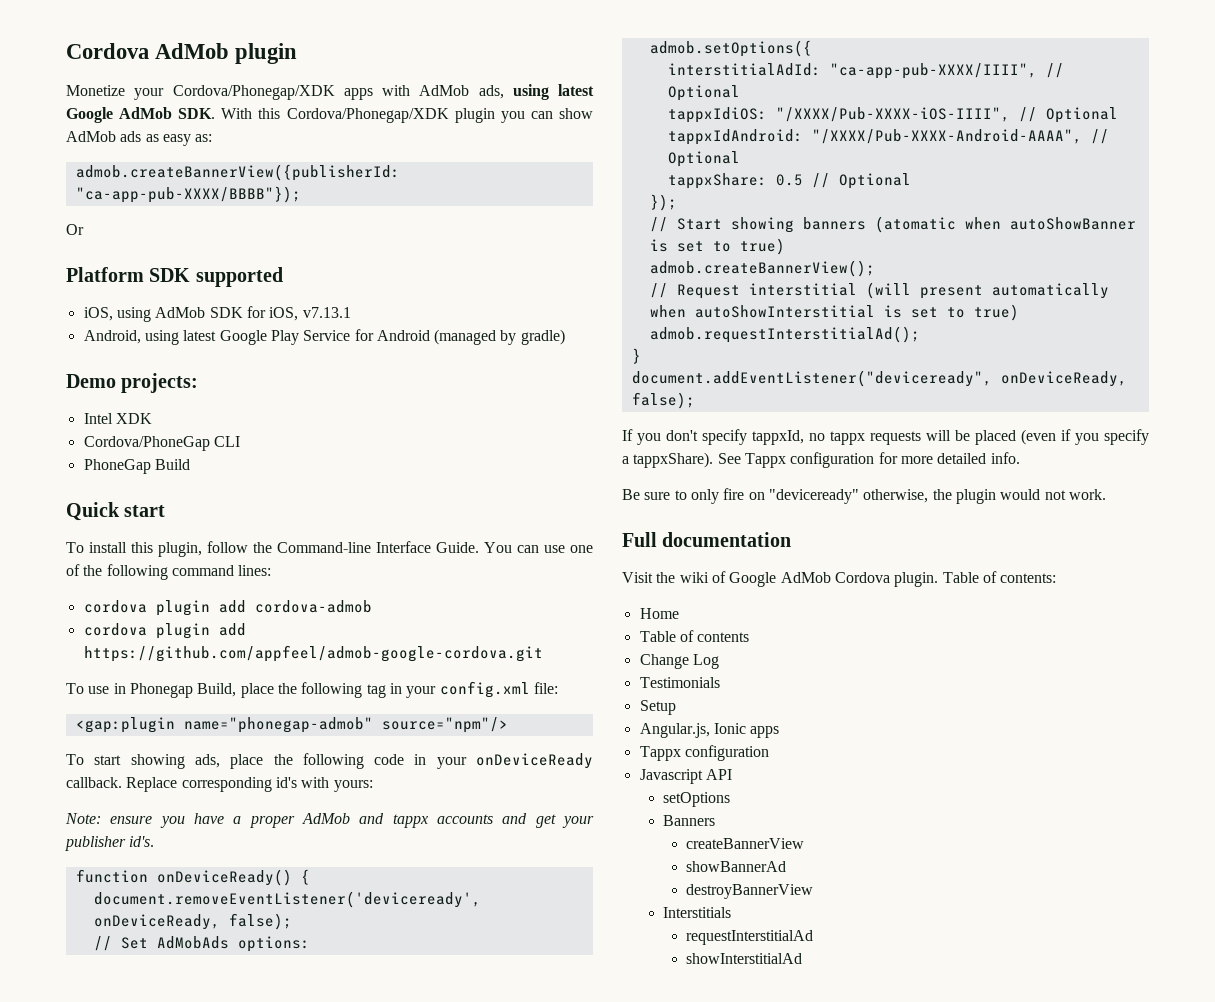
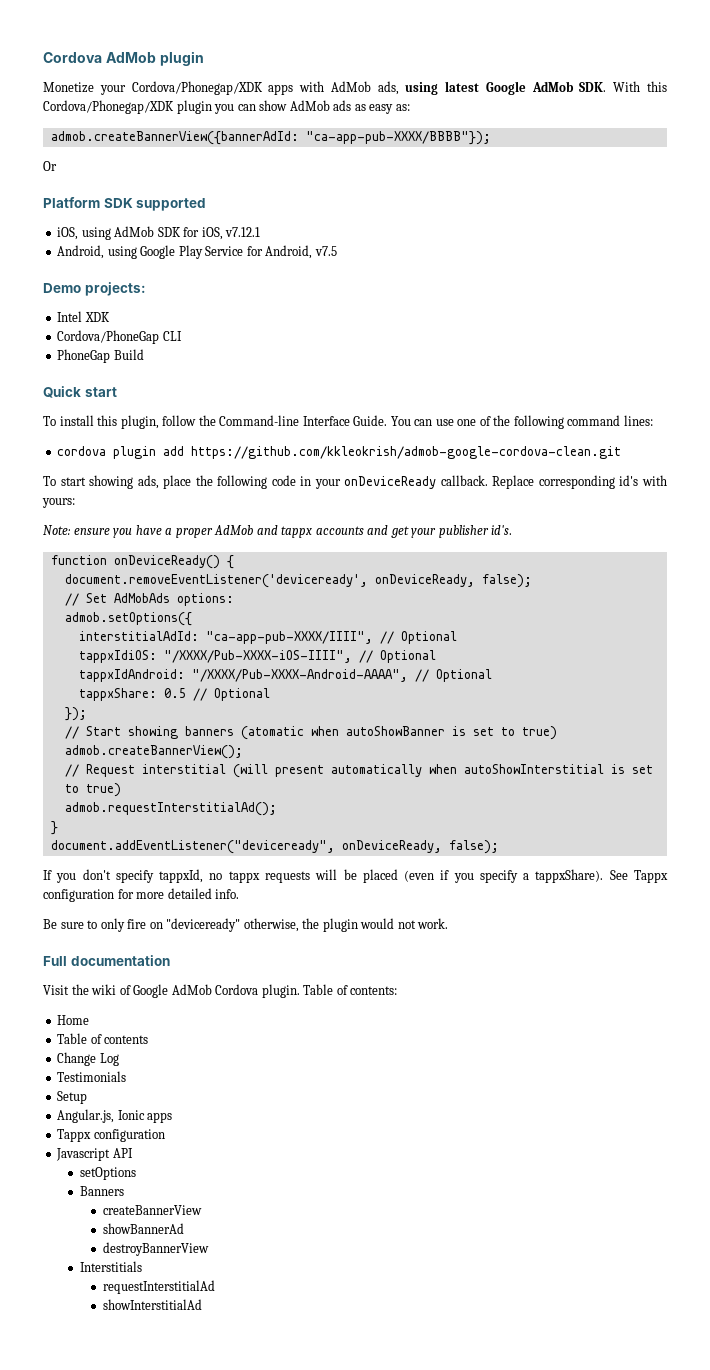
[75,164,400,181] admob.createBannerView({publisherId: -> [50,131,299,145] admob.createBannerView({bannerAdId:
[302,307,351,318] v7.13.1 -> [225,227,261,237] v7.12.1
[183,330,217,341] latest -> (137, 252) none
[376,329,565,345] Android (managed by gradle) -> [265,245,337,259] Android, v7.5
[254,600,372,613] [83,623,246,639] [83,645,543,662] [66,681,558,698] [75,717,508,733] cordova-admob // cordova plugin add https://github.com/appfeel/admob-google-cordova.git // To use in Phonegap Build, place the following tag in your config.xml file: // <gap:plugin name="phonegap-admob" source="npm"/> -> [191,446,622,459] https://github.com/kkleokrish/admob-google-cordova-clean.git

